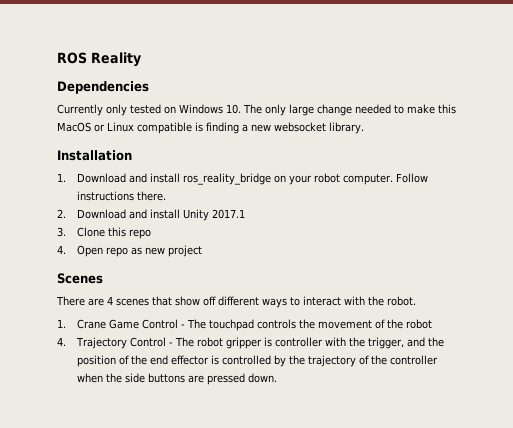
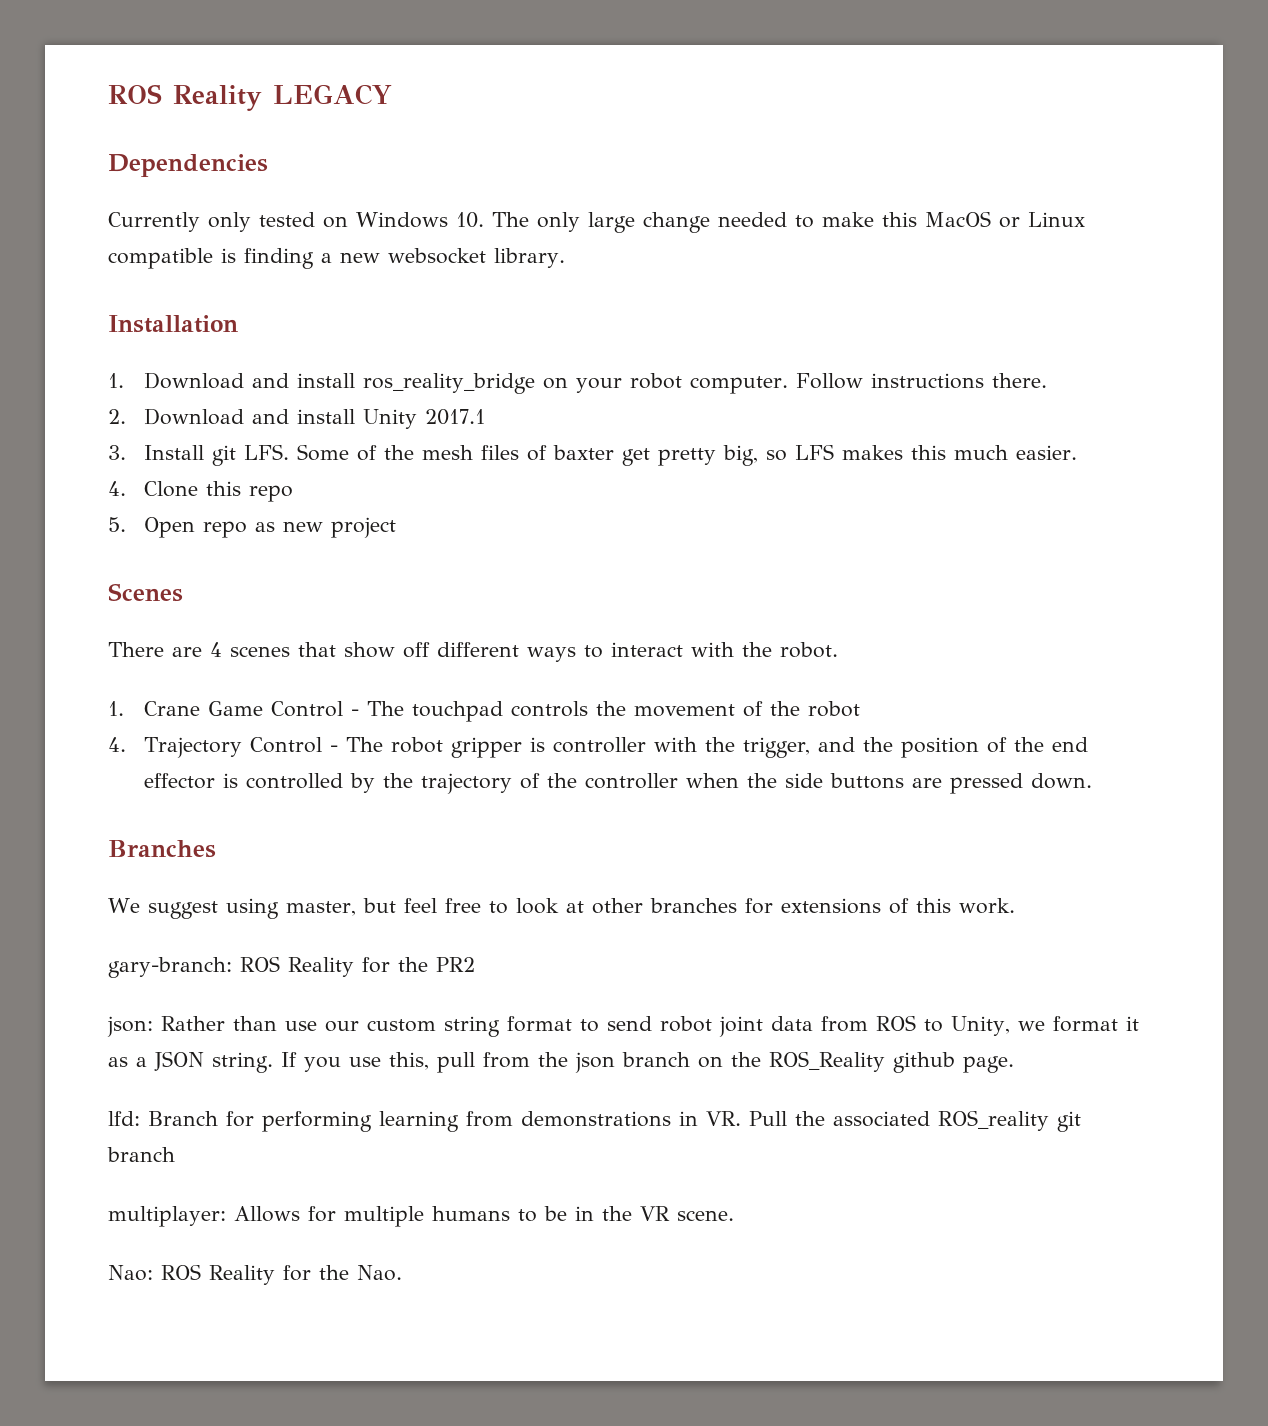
[57,52,141,67] ROS Reality -> [108,84,392,111] ROS Reality LEGACY
(66, 232) none -> [143,444,1077,466] [108,481,126,496] Install git LFS. Some of the mesh files of baxter get pretty big, so LFS makes this much easier. // 4.
[57,245,66,254] 4. -> [108,517,126,532] 5.
(278, 378) none -> [108,840,216,858] [108,898,1015,919] [108,956,475,978] [107,1015,1139,1037] [108,1051,1014,1073] [108,1110,1081,1132] [107,1147,175,1162] [108,1206,734,1227] [108,1264,402,1285] // Branches // We suggest using master, but feel free to look at other branches for extensions of this work. // gary-branch: ROS Reality for the PR2 // json: Rather than use our custom string format to send robot joint data from ROS to Unity, we format it as a JSON string. If you use this, pull from the json branch on the ROS_Reality github page. // lfd: Branch for performing learning from demonstrations in VR. Pull the associated ROS_reality git branch // multiplayer: Allows for multiple humans to be in the VR scene. // Nao: ROS Reality for the Nao.

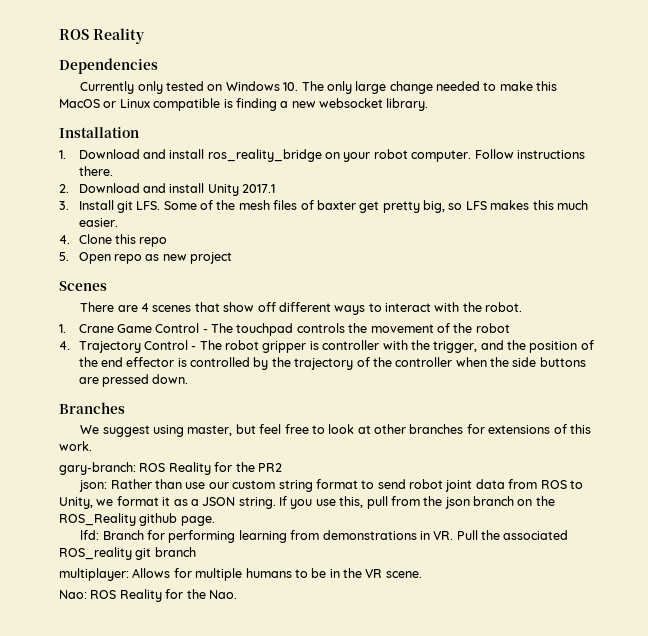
[108,84,392,111] ROS Reality LEGACY -> [59,28,145,44] ROS Reality

